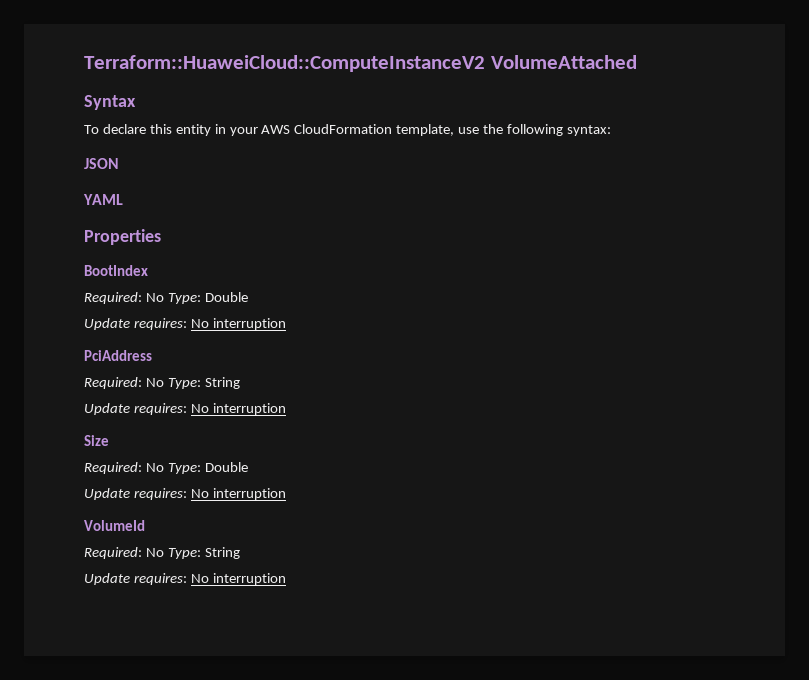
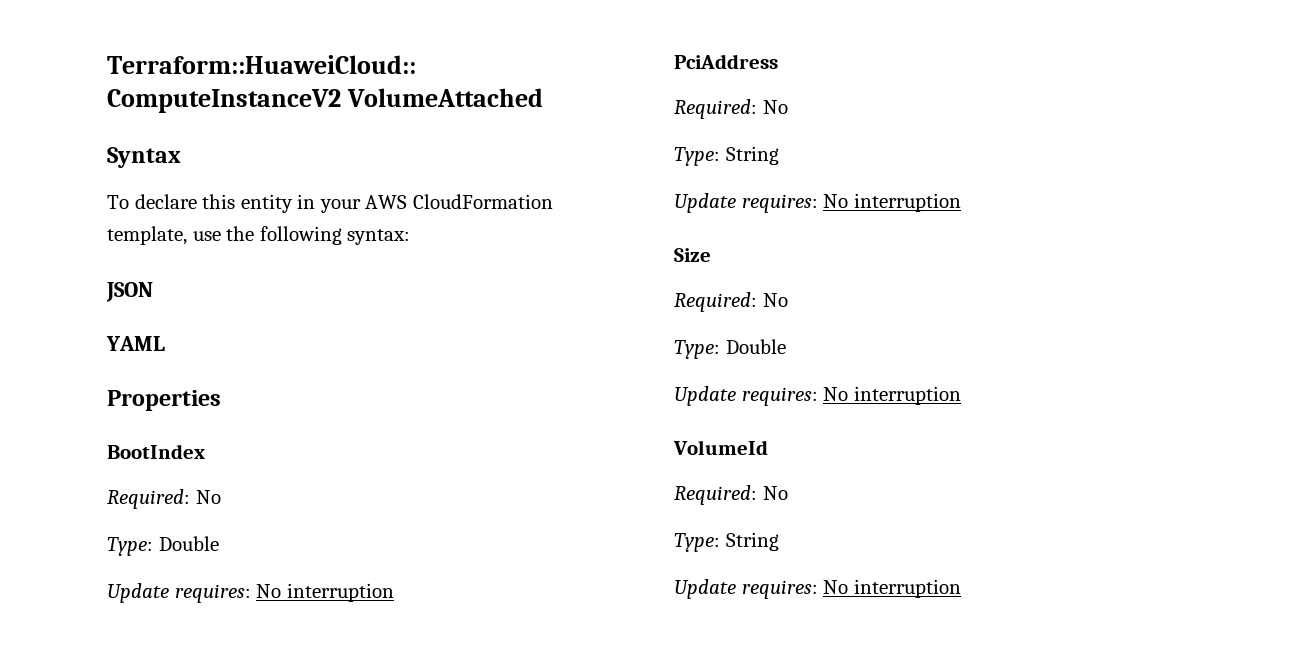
(164, 297) none -> (221, 497) //
(164, 382) none -> (788, 107) //
(164, 467) none -> (788, 300) //
(164, 552) none -> (788, 493) //

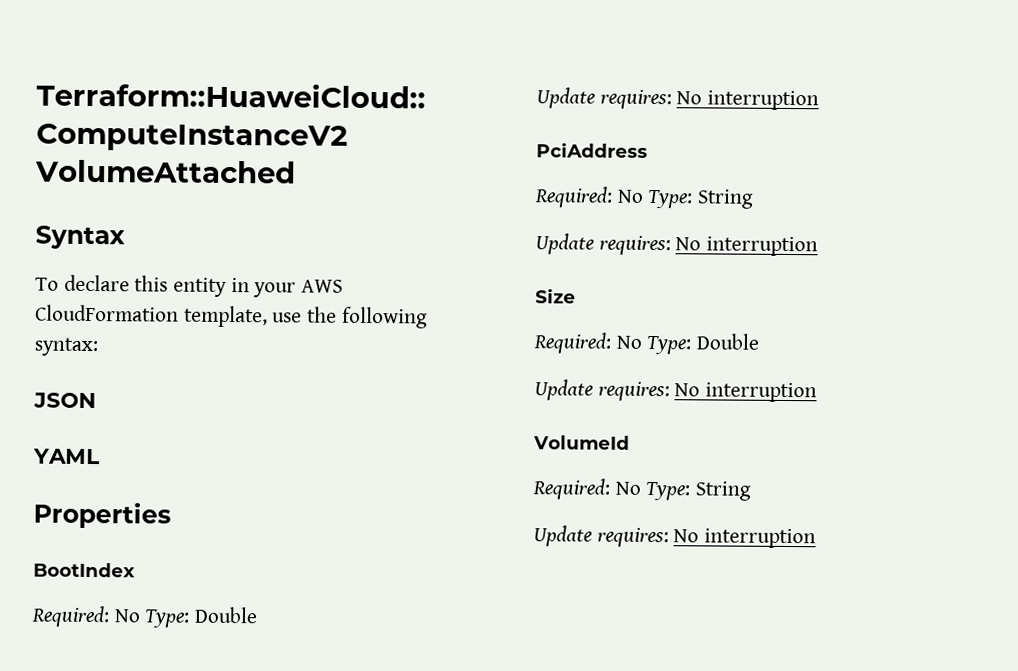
(221, 497) // -> (141, 616) none
(788, 107) // -> (644, 196) none
(788, 300) // -> (643, 342) none
(788, 493) // -> (641, 488) none

